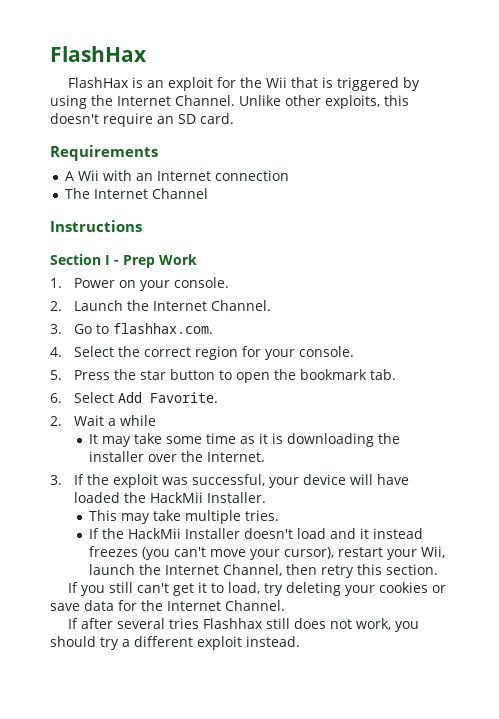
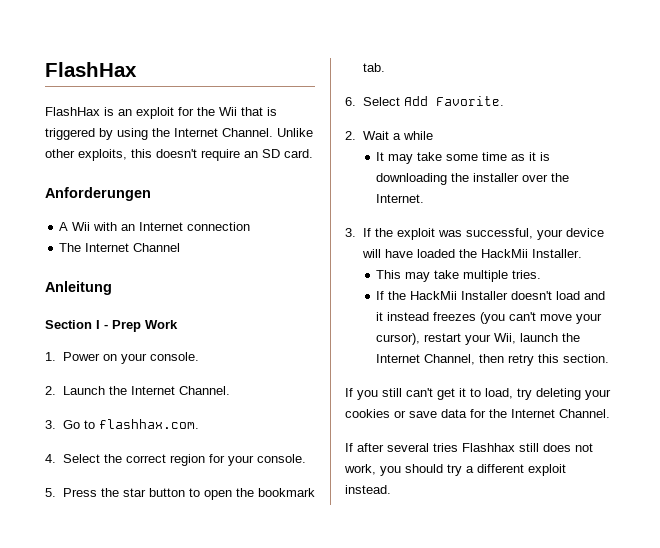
[50,145,158,161] Requirements -> [45,187,151,201] Anforderungen
[50,220,142,232] Instructions -> [45,281,112,295] Anleitung

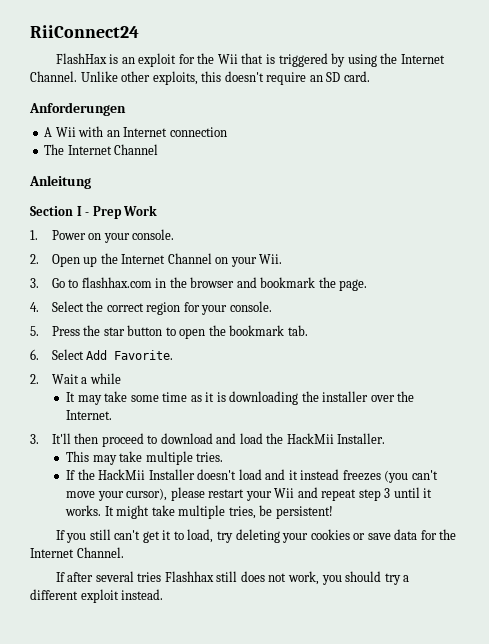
[45,62,137,77] FlashHax -> [30,25,139,38] RiiConnect24
[62,386,230,395] [45,419,199,429] Launch the Internet Channel. // 3. Go to flashhax.com. -> [51,253,283,267] [30,277,368,291] Open up the Internet Channel on your Wii. // 3. Go to flashhax.com in the browser and bookmark the page.
[362,228,604,240] [361,249,455,258] If the exploit was successful, your device will have loaded -> [51,433,263,447] It'll then proceed to download and load
(421, 339) none -> [170,487,205,501] please
[494,333,581,344] [376,354,610,366] Wii, launch the Internet Channel, then retry this section. -> [274,487,433,501] [65,505,333,519] Wii and repeat step 3 until it works. It might take multiple tries, be persistent!

